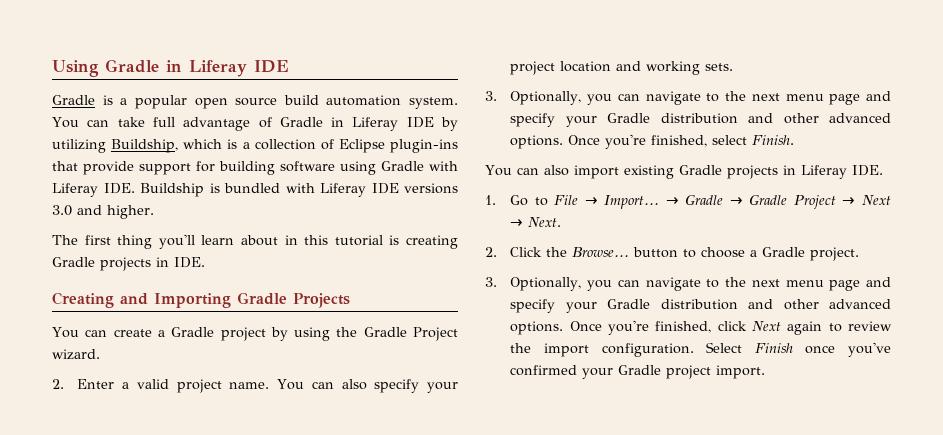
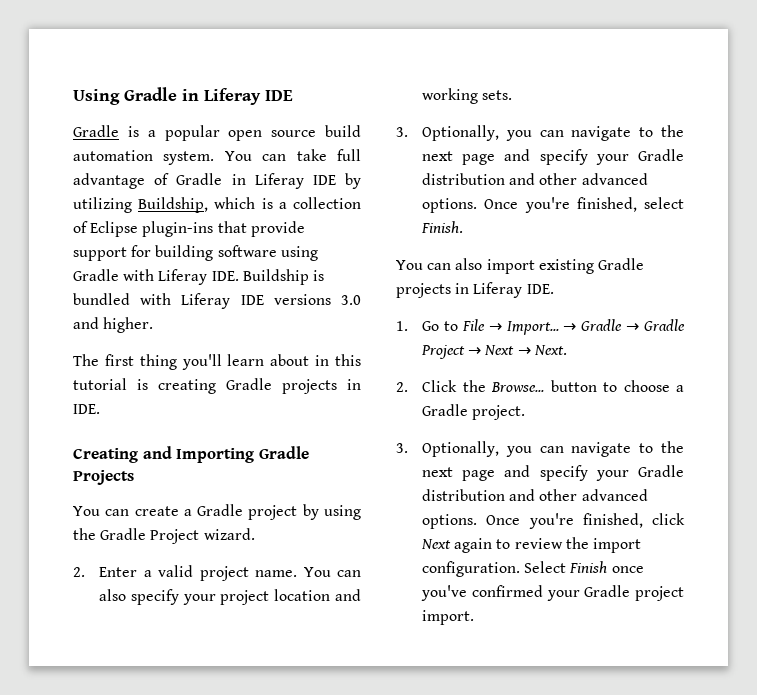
[785,94,824,101] menu -> (454, 156) none
[785,280,824,287] menu -> (454, 472) none

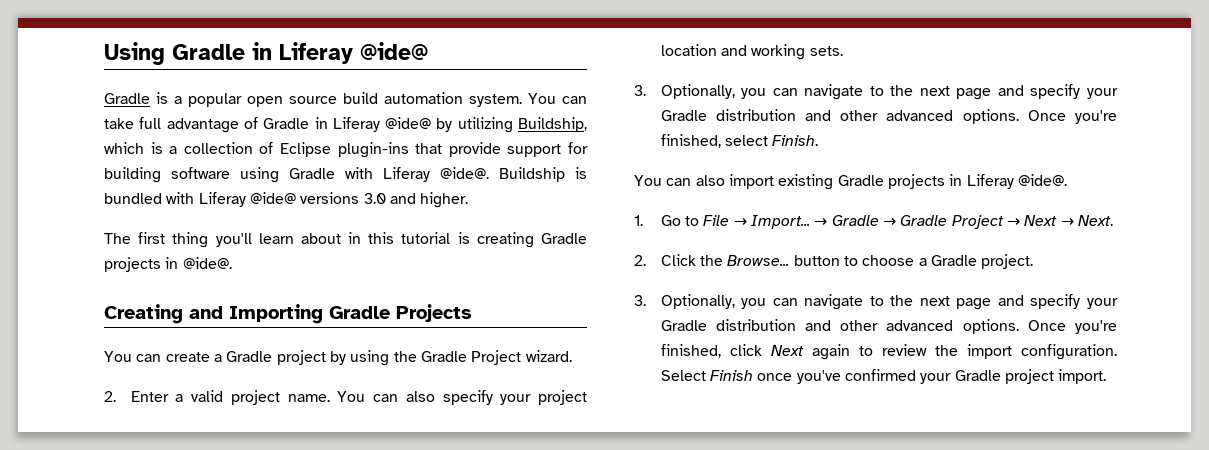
[265,90,293,101] IDE -> [360,42,428,60] @ide@
[312,175,336,185] IDE -> [385,117,432,129] @ide@
[211,271,239,281] IDE. -> [440,167,489,179] @ide@.
[240,295,264,305] IDE -> [249,192,296,204] @ide@
[73,404,100,414] IDE. -> [182,257,232,269] @ide@.
[526,284,554,294] IDE. -> [1017,174,1067,186] @ide@.

